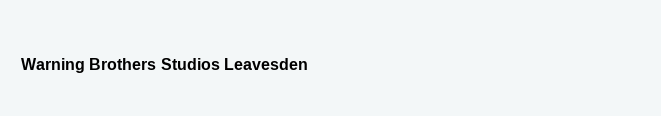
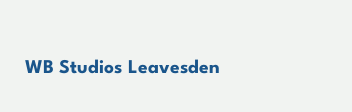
[21,58,157,73] Warning Brothers -> [25,60,54,73] WB

